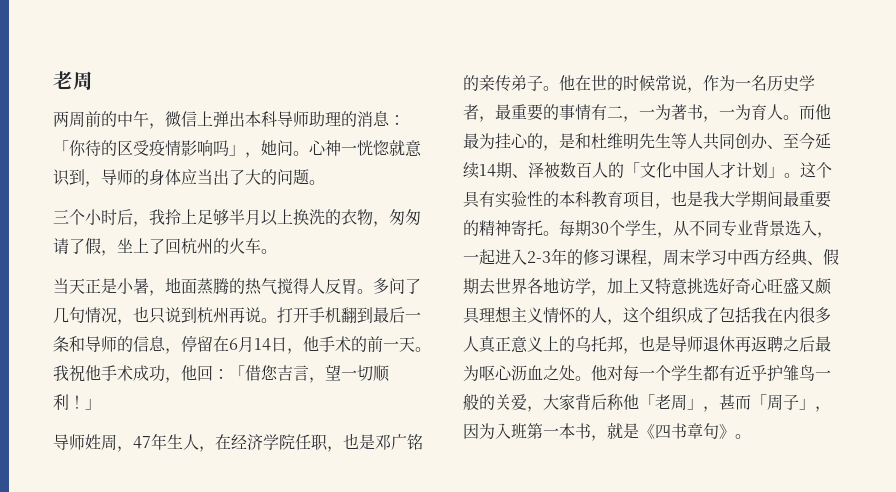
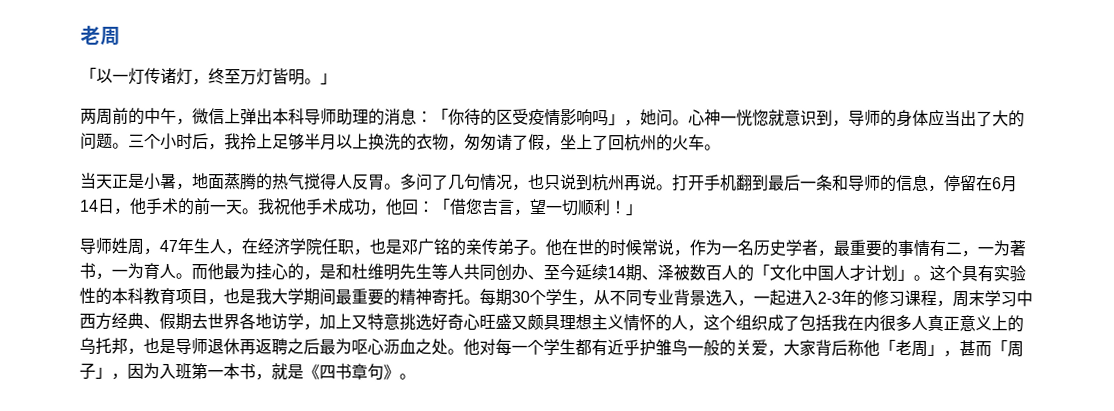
[53,71,93,90] 老周 -> [80,25,121,46] [80,67,337,86] 老周 // 「以一灯传诸灯，终至万灯皆明。」
(325, 182) // -> (129, 145) none

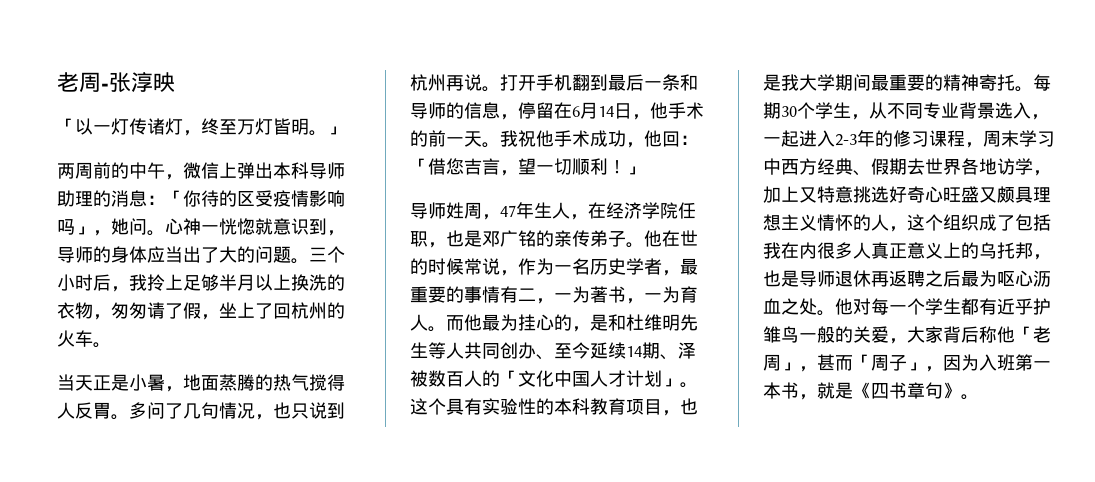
[80,25,121,46] 老周 -> [57,72,175,93] 老周-张淳映

